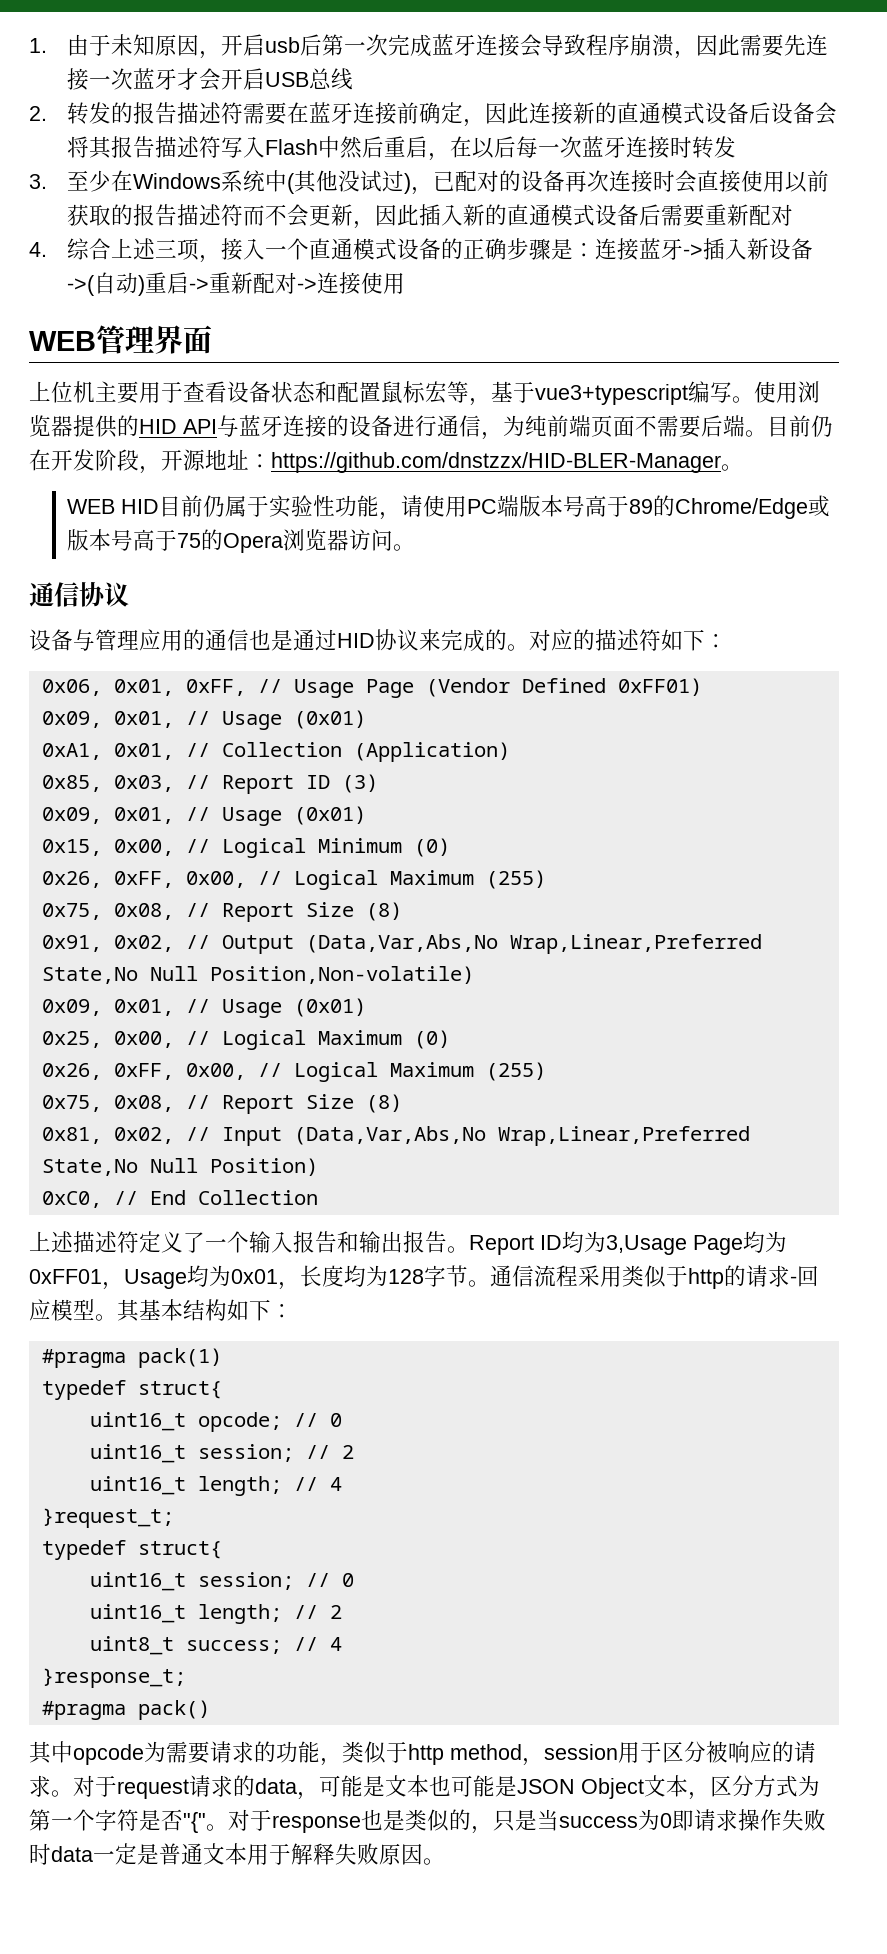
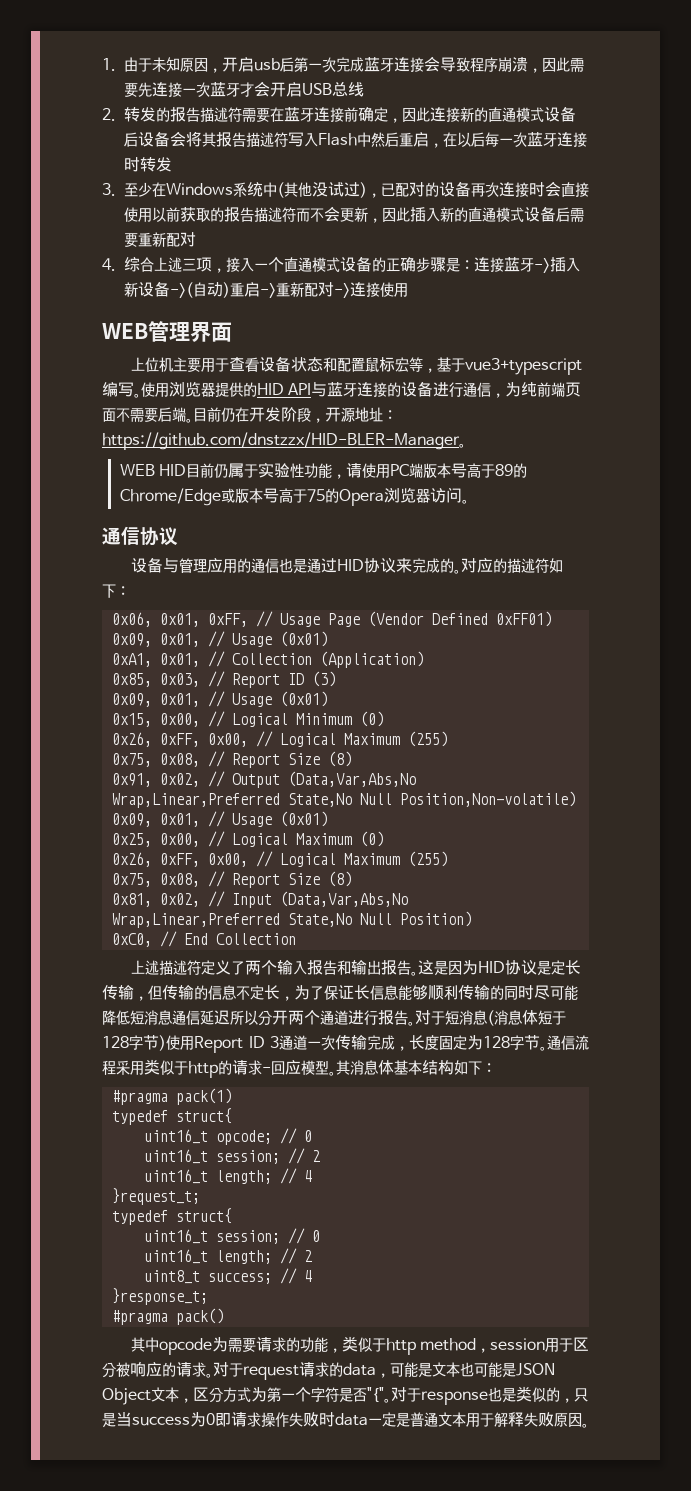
[205,1239,227,1250] 一 -> [244,960,261,975] 两
[469,1231,787,1255] [29,1265,366,1290] Report ID均为3,Usage Page均为0xFF01，Usage均为0x01，长度均 -> [417,960,581,976] [102,985,578,1001] [102,1010,566,1026] [102,1035,467,1053] 这是因为HID协议是定长传输，但传输的信息不定长，为了保证长信息能够顺利传输的同时尽可能降低短消息通信延迟所以分开两个通道进行报告。对于短消息(消息体短于128字节)使用Report ID 3通道一次传输完成，长度固定
(140, 1310) none -> [350,1060,394,1075] 消息体

